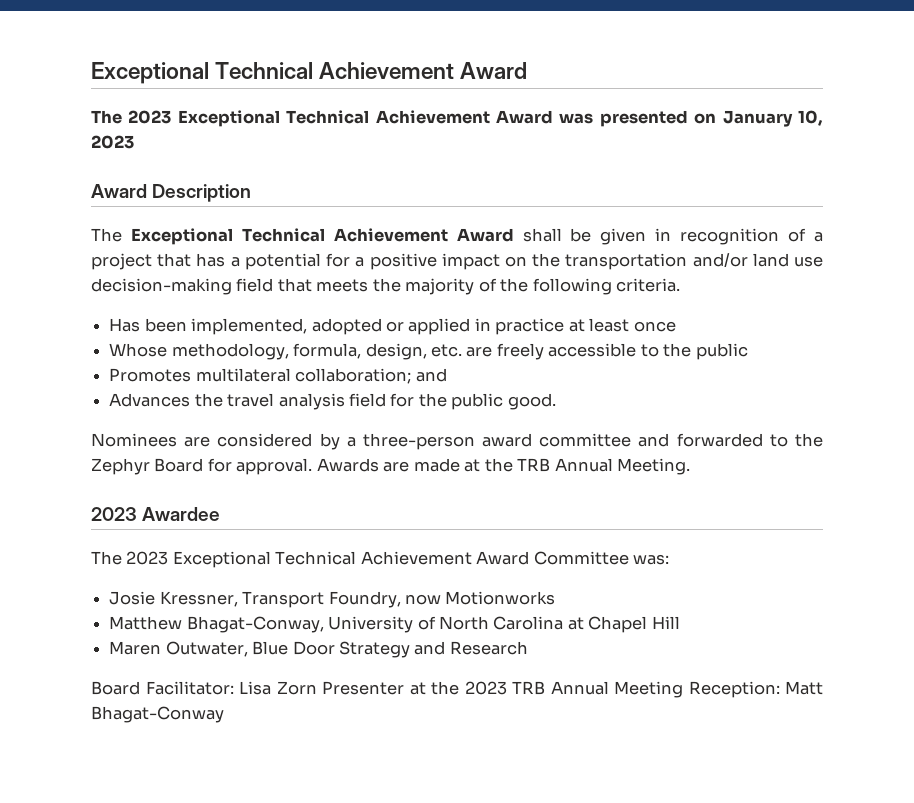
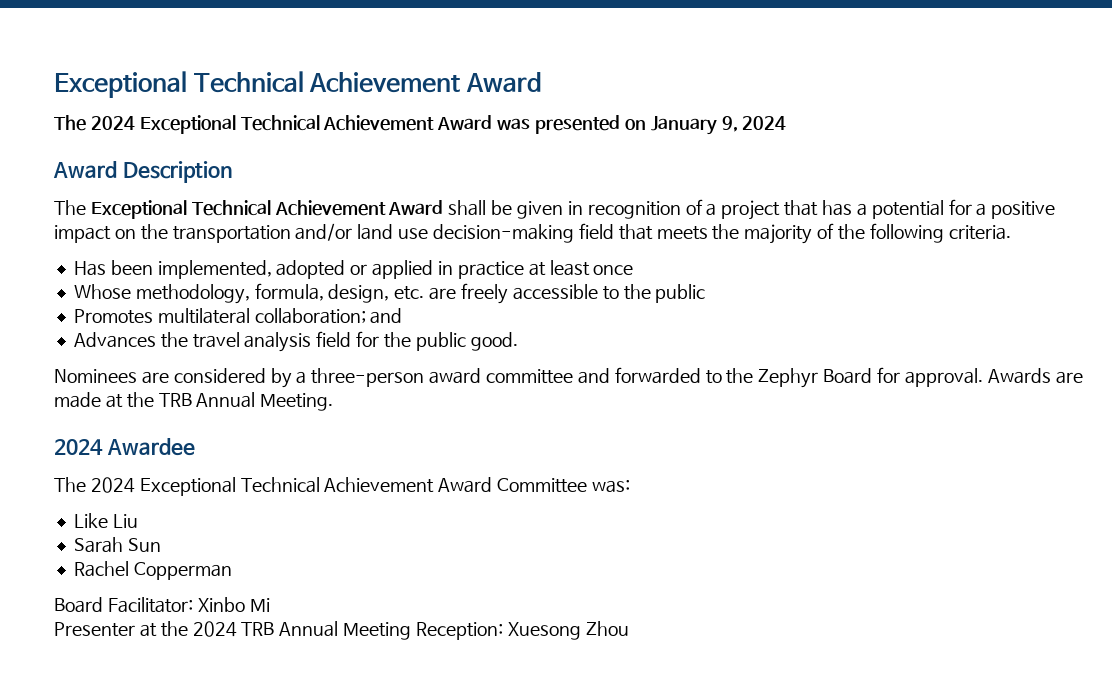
[128,110,172,124] 2023 -> [90,116,135,130] 2024
[797,110,823,126] [91,135,134,149] 10, 2023 -> [721,116,787,132] 9, 2024
[91,507,137,521] 2023 -> [54,439,103,455] 2024
[126,551,169,565] 2023 -> [90,477,135,493] 2024
[109,591,556,608] [109,616,680,633] [109,641,528,658] Josie Kressner, Transport Foundry, now Motionworks // Matthew Bhagat-Conway, University of North Carolina at Chapel Hill // Maren Outwater, Blue Door Strategy and Research -> [73,513,138,528] [73,537,161,553] [73,561,232,580] Like Liu // Sarah Sun // Rachel Copperman
[239,681,317,695] Lisa Zorn -> [197,597,270,612] Xinbo Mi //
[464,681,507,695] 2023 -> [192,621,237,637] 2024
[785,681,823,695] [91,706,224,723] Matt Bhagat-Conway -> [507,621,629,640] Xuesong Zhou

